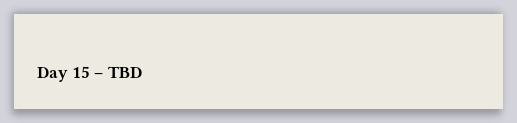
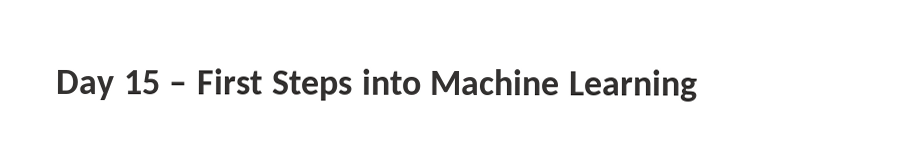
[107,66,142,78] TBD -> [196,68,699,102] First Steps into Machine Learning

